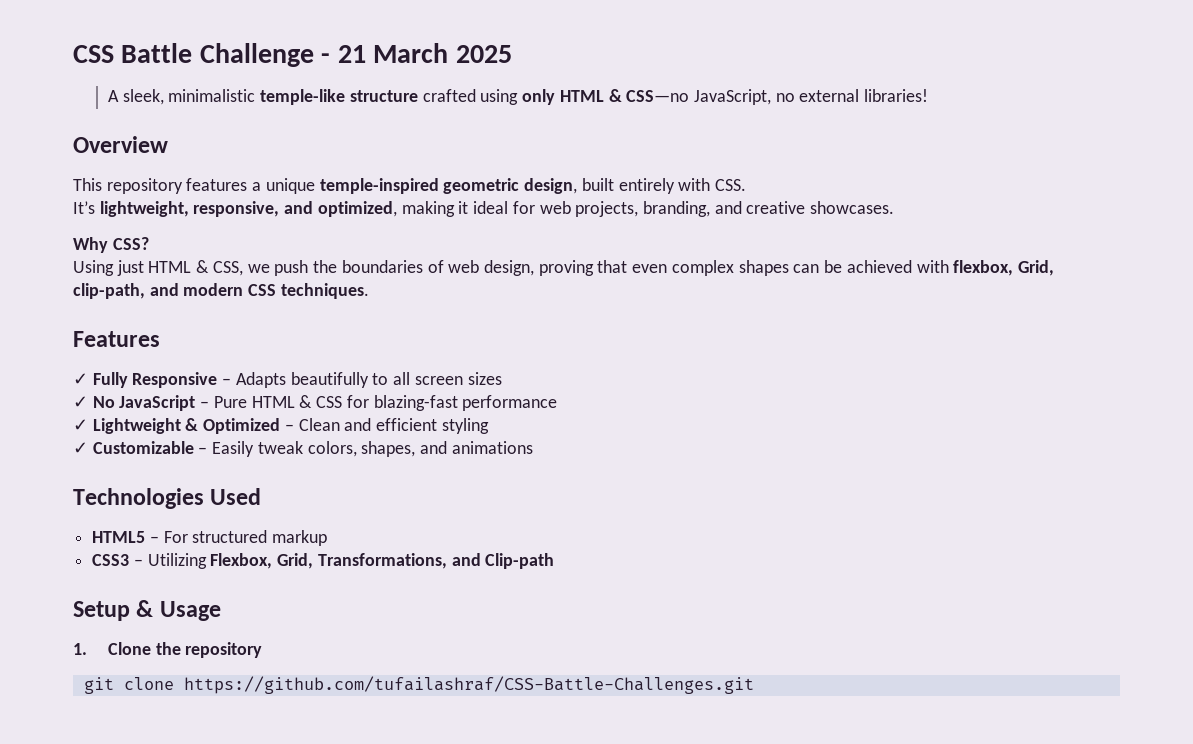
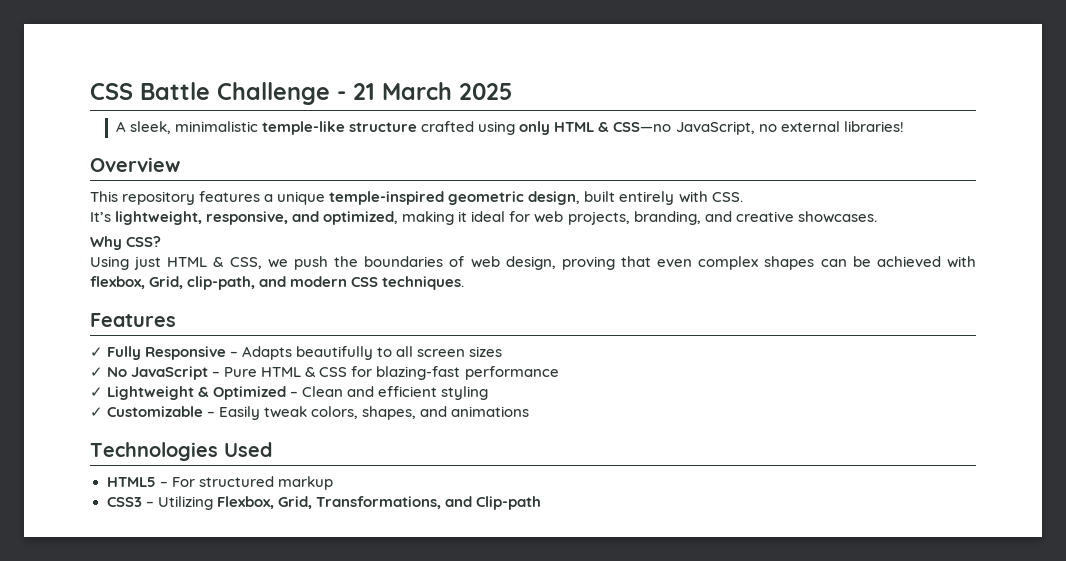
[73,600,221,621] [73,642,263,658] [83,676,754,694] // Setup & Usage // 1. Clone the repository // git clone https://github.com/tufailashraf/CSS-Battle-Challenges.git -> (541, 503) none

